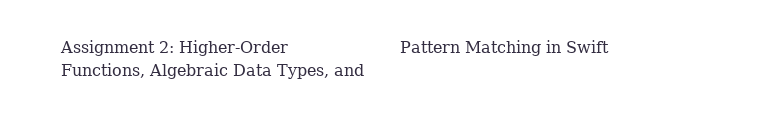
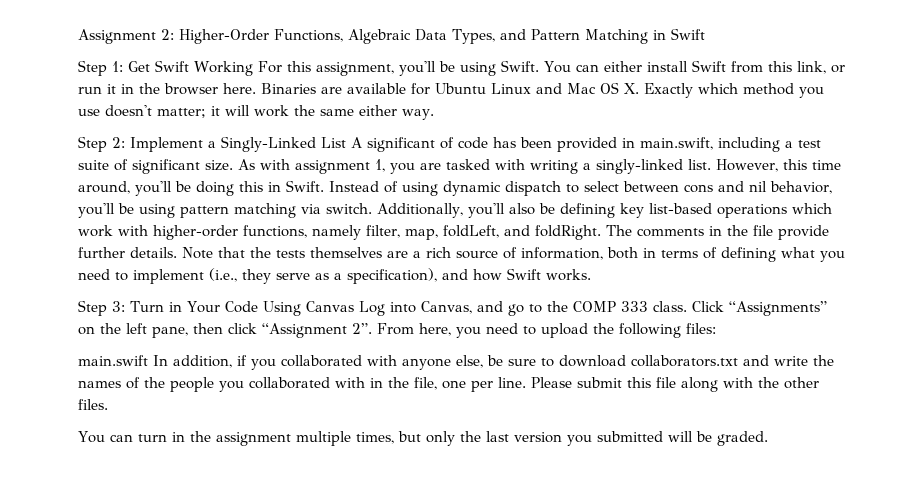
(609, 46) none -> [78,60,845,76] [78,82,824,98] [78,105,434,120] [78,136,821,152] [78,159,841,174] [78,180,832,196] [78,203,832,218] [78,225,829,240] [78,247,845,262] [78,268,591,284] [78,300,827,316] [78,323,716,338] [78,355,834,370] [78,377,819,392] [78,399,108,410] [78,431,768,446] // Step 1: Get Swift Working For this assignment, you'll be using Swift. You can either install Swift from this link, or run it in the browser here. Binaries are available for Ubuntu Linux and Mac OS X. Exactly which method you use doesn't matter; it will work the same either way. // Step 2: Implement a Singly-Linked List A significant of code has been provided in main.swift, including a test suite of significant size. As with assignment 1, you are tasked with writing a singly-linked list. However, this time around, you'll be doing this in Swift. Instead of using dynamic dispatch to select between cons and nil behavior, you'll be using pattern matching via switch. Additionally, you'll also be defining key list-based operations which work with higher-order functions, namely filter, map, foldLeft, and foldRight. The comments in the file provide further details. Note that the tests themselves are a rich source of information, both in terms of defining what you need to implement (i.e., they serve as a specification), and how Swift works. // Step 3: Turn in Your Code Using Canvas Log into Canvas, and go to the COMP 333 class. Click “Assignments” on the left pane, then click “Assignment 2”. From here, you need to upload the following files: // main.swift In addition, if you collaborated with anyone else, be sure to download collaborators.txt and write the names of the people you collaborated with in the file, one per line. Please submit this file along with the other files. // You can turn in the assignment multiple times, but only the last version you submitted will be graded.

